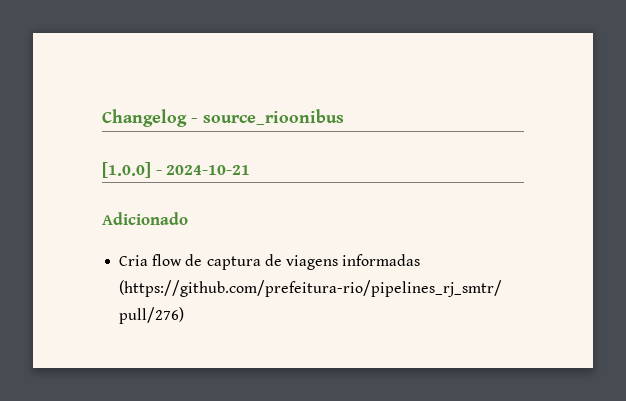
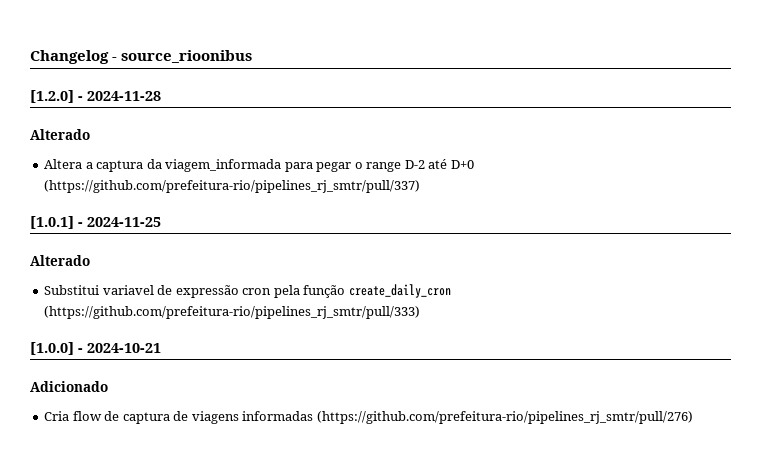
(344, 117) none -> [30,90,161,103] [30,129,90,140] [44,159,474,172] [44,180,421,193] [30,216,161,229] [30,255,90,266] [44,284,451,298] [44,306,421,319] // [1.2.0] - 2024-11-28 // Alterado // Altera a captura da viagem_informada para pegar o range D-2 até D+0 (https://github.com/prefeitura-rio/pipelines_rj_smtr/pull/337) // [1.0.1] - 2024-11-25 // Alterado // Substitui variavel de expressão cron pela função create_daily_cron (https://github.com/prefeitura-rio/pipelines_rj_smtr/pull/333)

